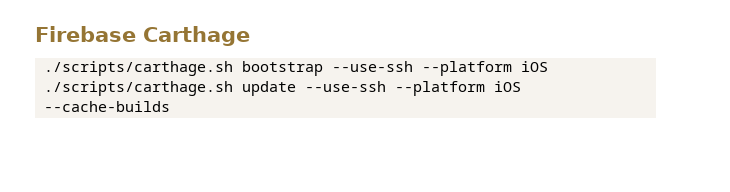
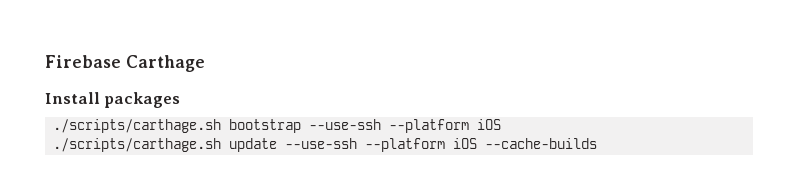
(250, 36) none -> [45,92,181,108] // Install packages

